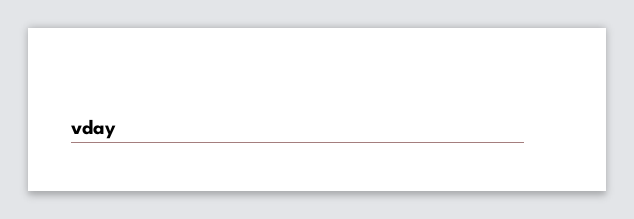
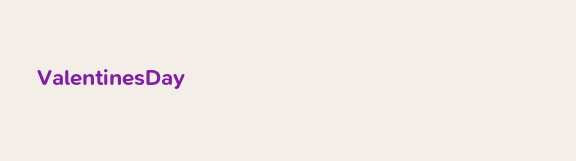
[71,119,116,139] vday -> [37,69,185,89] ValentinesDay

